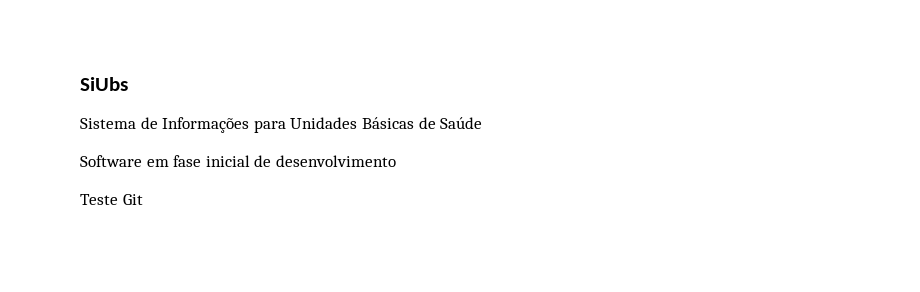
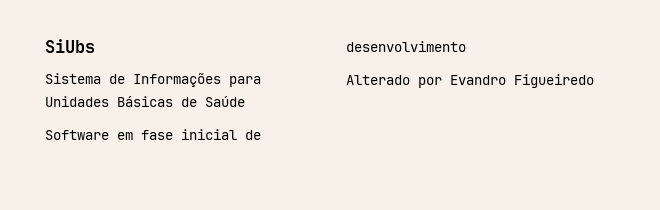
[80,194,143,205] Teste Git -> [346,74,594,88] Alterado por Evandro Figueiredo

